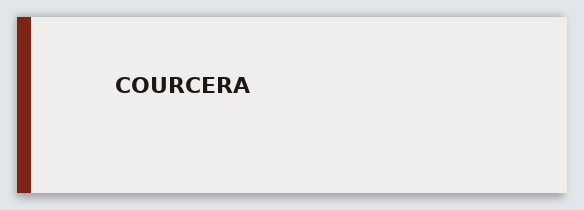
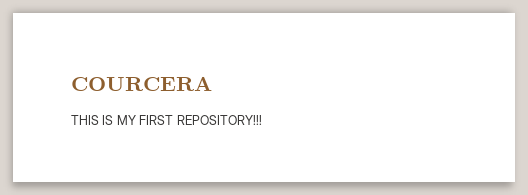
(250, 85) none -> [71,115,262,125] // THIS IS MY FIRST REPOSITORY!!!

